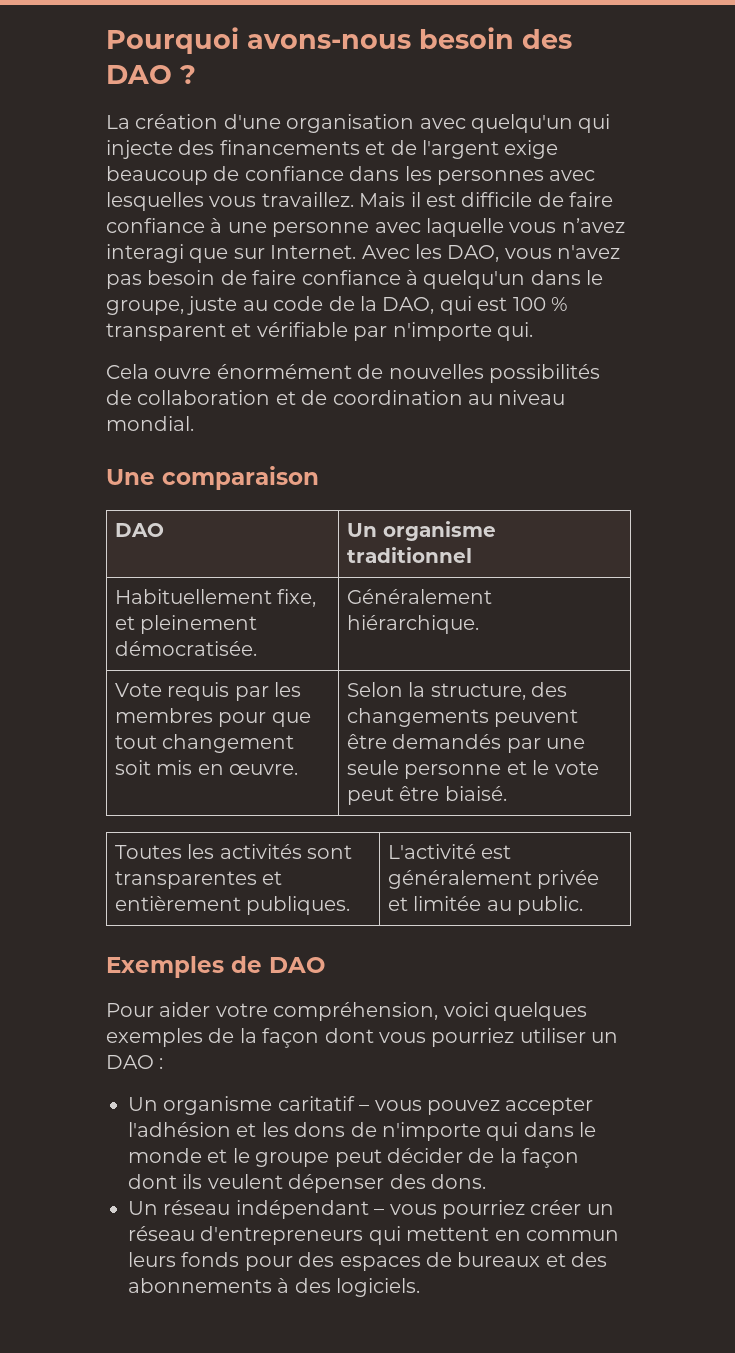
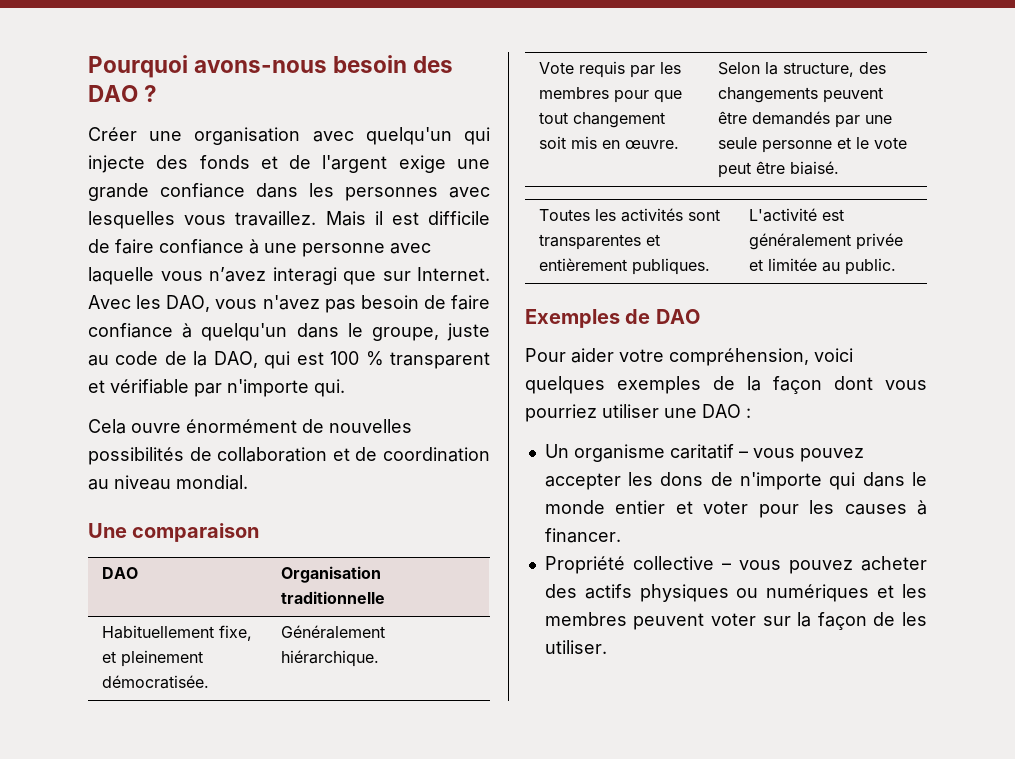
[106,114,281,129] La création d'une -> [88,127,183,141] Créer une
[219,140,360,155] financements -> [199,155,250,169] fonds
[106,166,240,185] beaucoup de -> [456,159,490,169] [88,183,149,201] une grande
[347,521,497,541] [347,547,473,563] Un organisme traditionnel -> [281,566,382,583] [281,591,386,604] Organisation traditionnelle
[591,1032,619,1043] un -> [664,408,697,418] une
[128,1122,257,1137] l'adhésion et -> (621, 481) none
[207,1148,580,1168] [128,1174,486,1193] [128,1200,614,1219] [128,1226,619,1245] [128,1252,608,1271] [128,1278,421,1297] et le groupe peut décider de la façon dont ils veulent dépenser des dons. // Un réseau indépendant – vous pourriez créer un réseau d'entrepreneurs qui mettent en commun leurs fonds pour des espaces de bureaux et des abonnements à des logiciels. -> [615,500,927,518] [544,528,621,543] [544,556,927,574] [544,584,927,602] [544,612,927,630] [544,640,607,654] entier et voter pour les causes à financer. // Propriété collective – vous pouvez acheter des actifs physiques ou numériques et les membres peuvent voter sur la façon de les utiliser.

